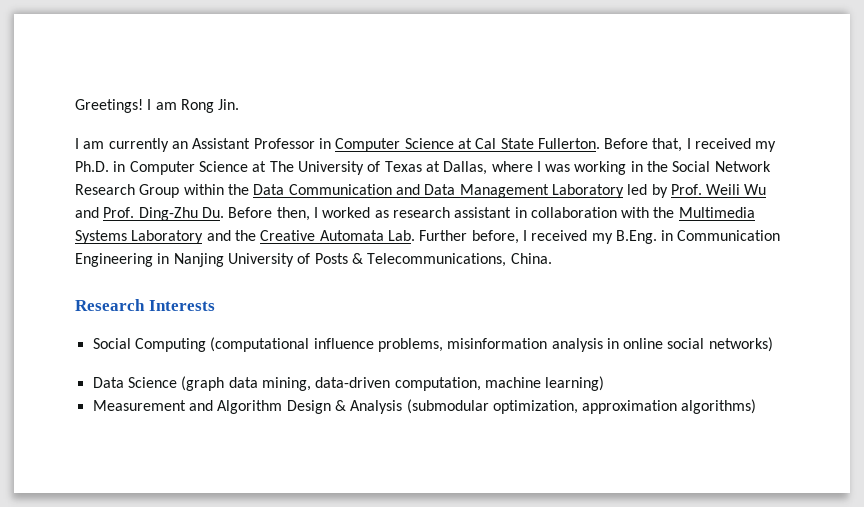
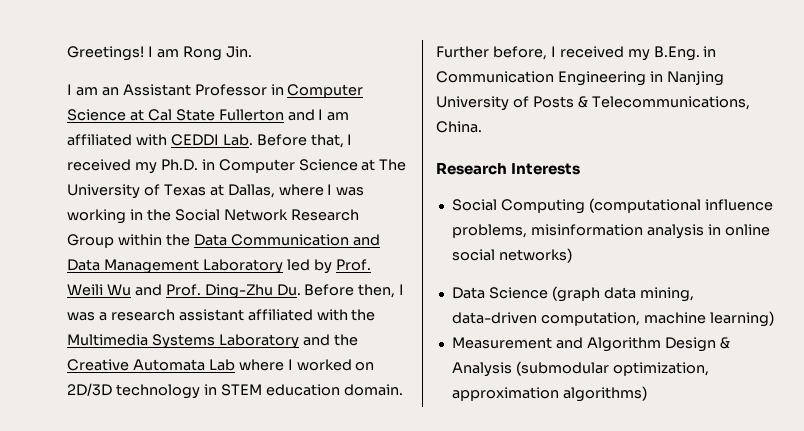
[108,138,169,152] currently -> (98, 91) none
[537,138,600,149] Fullerton. -> [218,109,350,121] [67,134,253,146] Fullerton and I am affiliated with CEDDI Lab.
[322,207,617,218] worked as research assistant in collaboration -> [67,309,313,321] was a research assistant affiliated
[387,230,415,241] Lab. -> [208,359,375,371] [67,383,403,399] Lab where I worked on 2D/3D technology in STEM education domain.

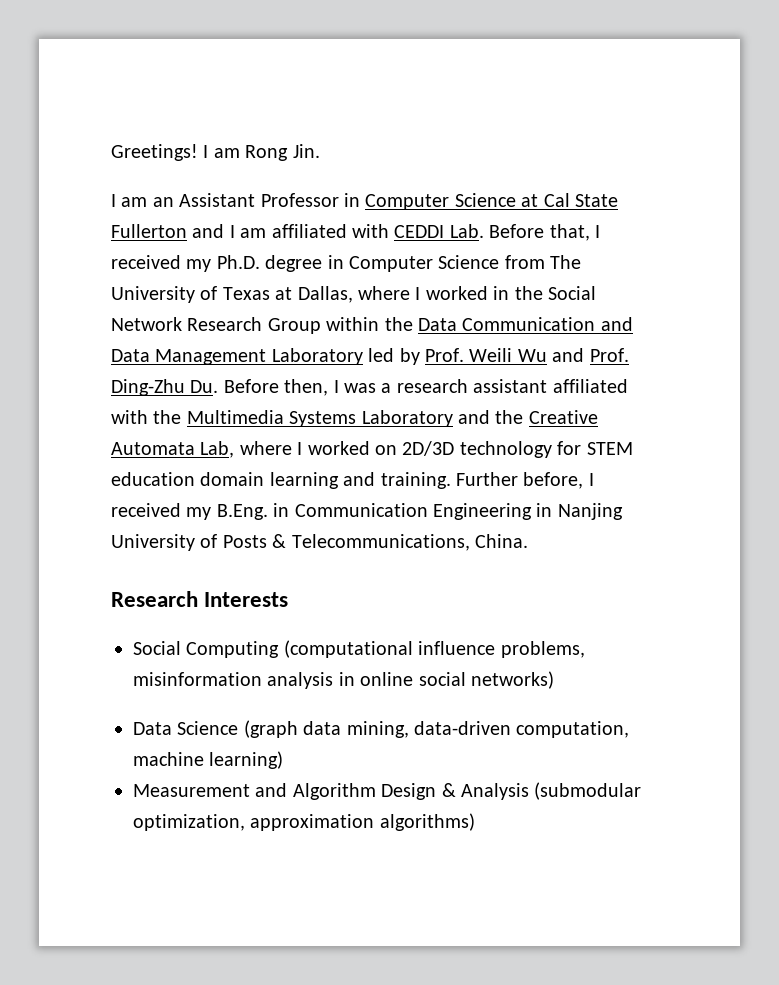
[201,159,376,173] in Computer Science at -> [265,255,545,272] degree in Computer Science from
[336,187,365,196] [67,209,126,224] was working -> [425,286,488,300] worked
[208,359,235,371] Lab -> [200,441,235,458] Lab,
[203,384,217,395] in -> [557,441,582,455] for
[343,384,403,396] domain. -> [200,472,451,489] domain learning and training.

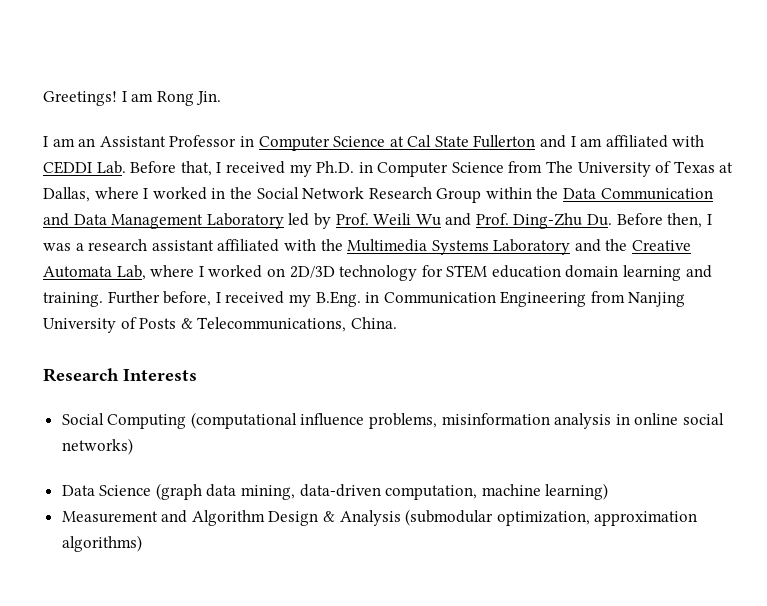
[265,255,323,272] degree -> (355, 167) none
[536,503,553,517] in -> [590,291,625,303] from

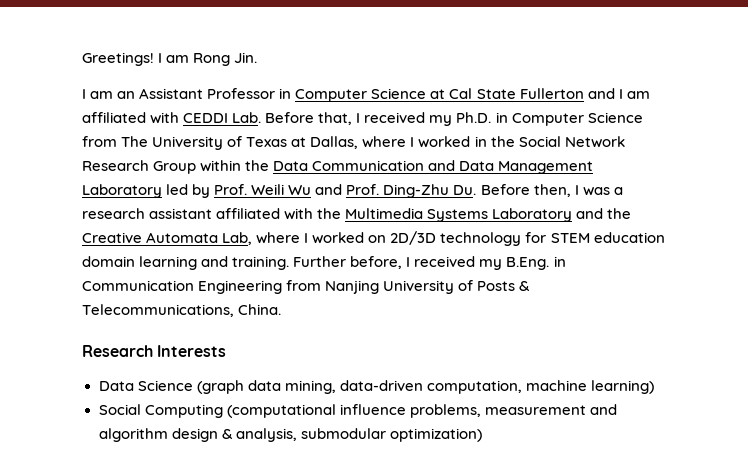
[61,412,725,429] [61,438,133,455] // Social Computing (computational influence problems, misinformation analysis in online social networks) -> (227, 351) none
[61,509,698,526] [61,535,142,552] Measurement and Algorithm Design & Analysis (submodular optimization, approximation algorithms) -> [98,404,617,418] [98,428,482,442] Social Computing (computational influence problems, measurement and algorithm design & analysis, submodular optimization)

